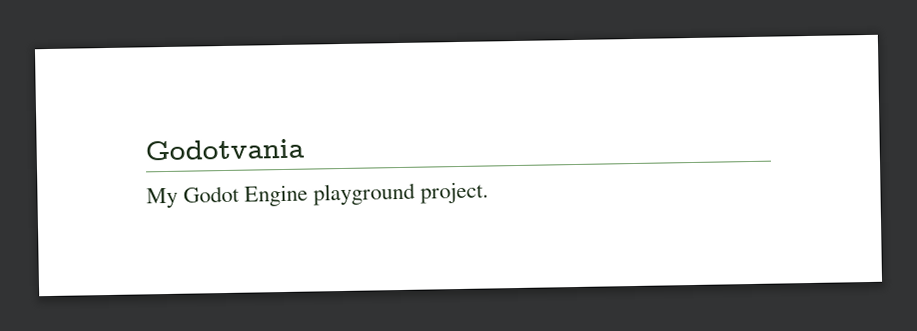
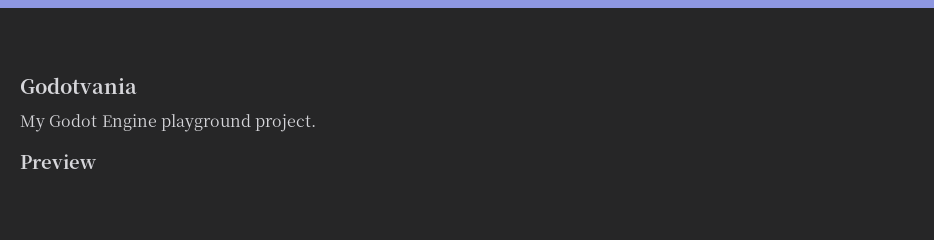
(490, 192) none -> [20,154,97,169] // Preview

